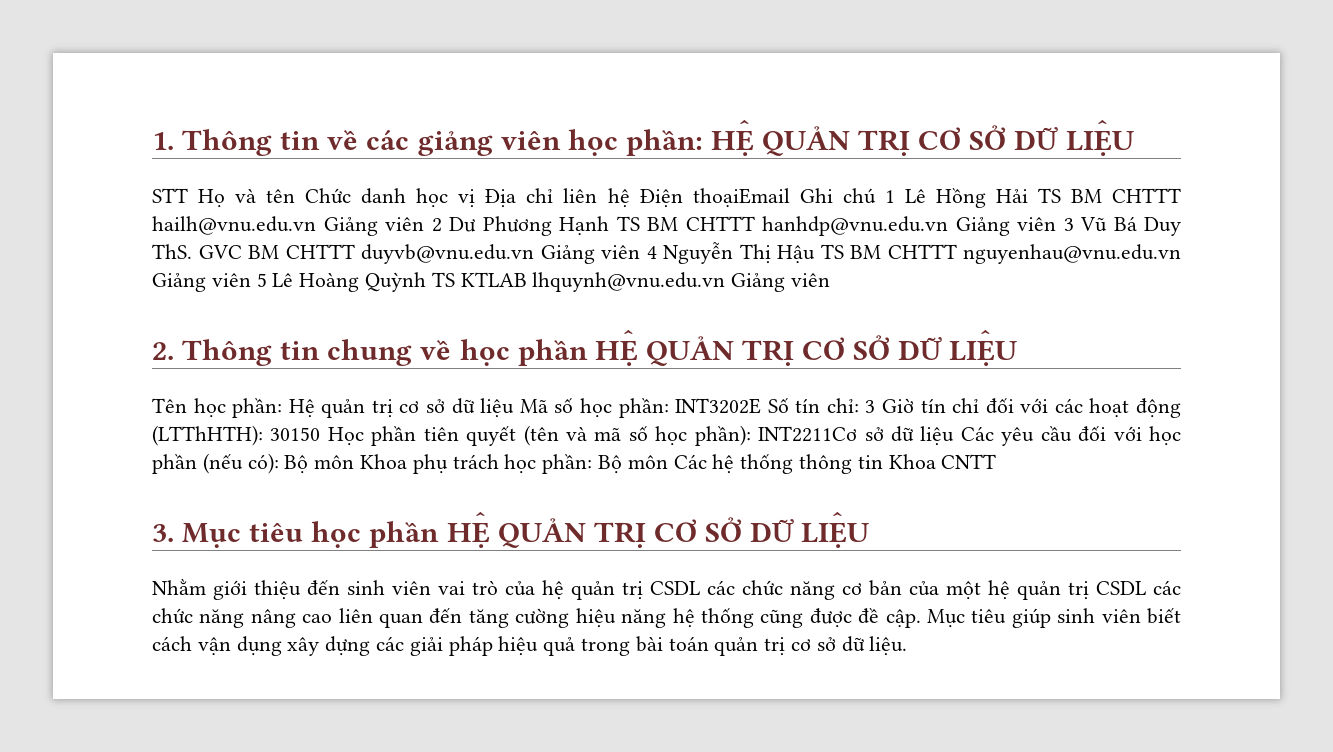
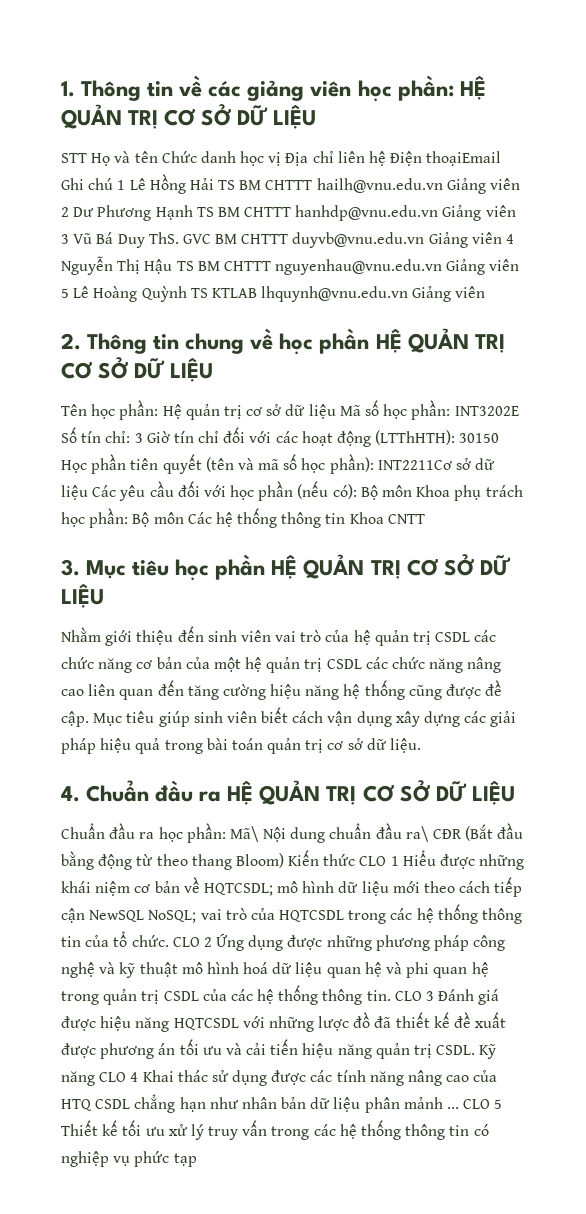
(908, 646) none -> [61,780,515,805] [61,823,524,843] [61,850,525,870] [61,877,523,897] [61,904,523,924] [61,931,506,951] [61,962,489,978] [61,985,500,1005] [61,1012,507,1032] [61,1039,497,1059] [61,1070,498,1086] [61,1094,503,1113] [61,1120,489,1140] [61,1151,197,1167] // 4. Chuẩn đầu ra HỆ QUẢN TRỊ CƠ SỞ DỮ LIỆU // Chuẩn đầu ra học phần: Mã\ Nội dung chuẩn đầu ra\ CĐR (Bắt đầu bằng động từ theo thang Bloom) Kiến thức CLO 1 Hiểu được những khái niệm cơ bản về HQTCSDL; mô hình dữ liệu mới theo cách tiếp cận NewSQL NoSQL; vai trò của HQTCSDL trong các hệ thống thông tin của tổ chức. CLO 2 Ứng dụng được những phương pháp công nghệ và kỹ thuật mô hình hoá dữ liệu quan hệ và phi quan hệ trong quản trị CSDL của các hệ thống thông tin. CLO 3 Đánh giá được hiệu năng HQTCSDL với những lược đồ đã thiết kế đề xuất được phương án tối ưu và cải tiến hiệu năng quản trị CSDL. Kỹ năng CLO 4 Khai thác sử dụng được các tính năng nâng cao của HTQ CSDL chẳng hạn như nhân bản dữ liệu phân mảnh ... CLO 5 Thiết kế tối ưu xử lý truy vấn trong các hệ thống thông tin có nghiệp vụ phức tạp

